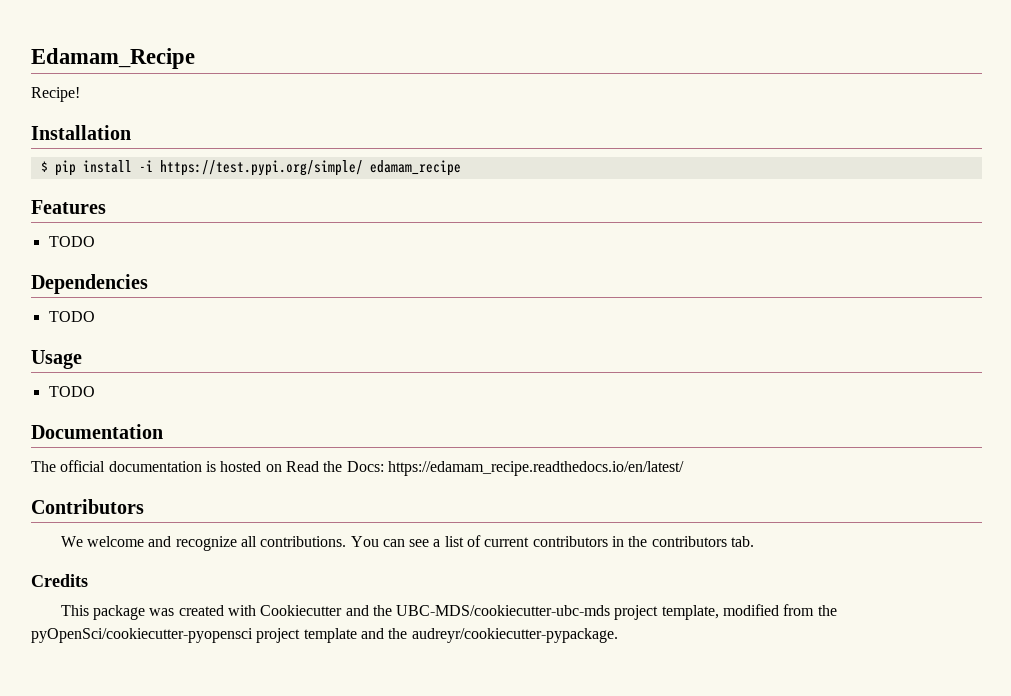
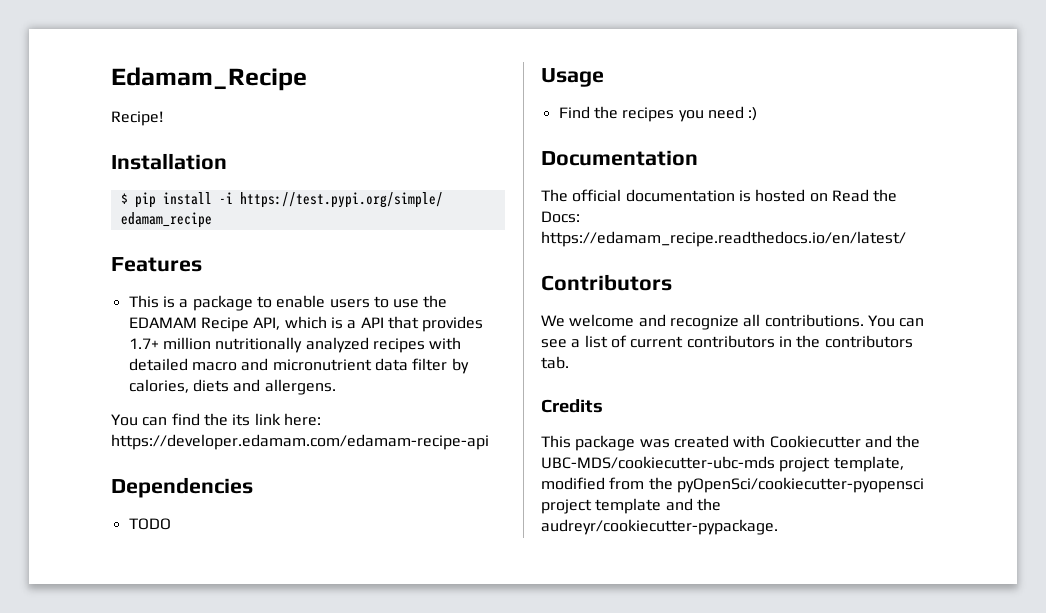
[48,236,95,247] [31,274,148,294] [48,311,95,322] [31,350,82,369] [48,386,95,397] TODO // Dependencies // TODO // Usage // TODO -> [128,295,448,311] [128,316,484,332] [128,337,462,353] [128,358,469,374] [128,379,336,395] [111,413,321,426] [111,434,489,450] [111,477,253,498] [128,518,171,530] [541,68,604,87] [558,106,758,122] This is a package to enable users to use the EDAMAM Recipe API, which is a API that provides 1.7+ million nutritionally analyzed recipes with detailed macro and micronutrient data filter by calories, diets and allergens. // You can find the its link here: https://developer.edamam.com/edamam-recipe-api // Dependencies // TODO // Usage // Find the recipes you need :)

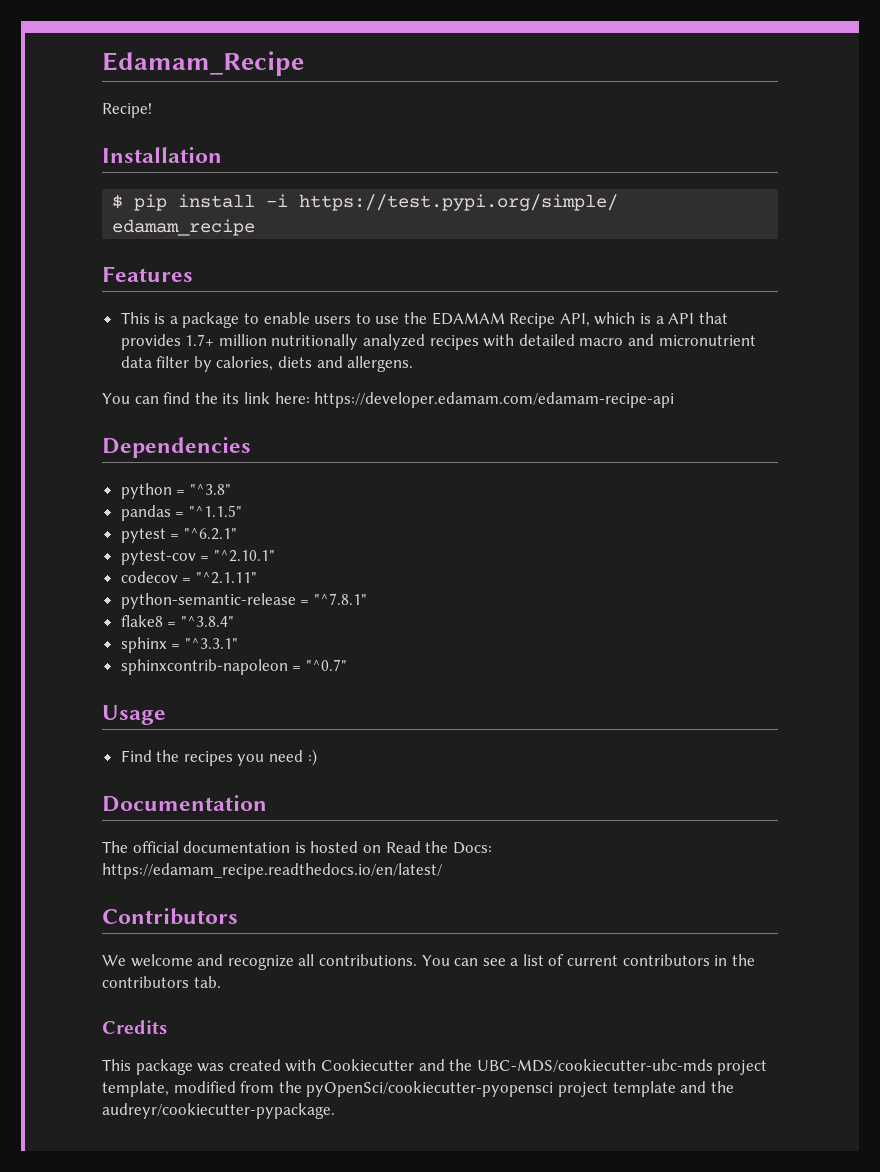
[128,518,171,530] TODO -> [120,483,231,499] [120,505,242,521] [120,528,237,543] [120,550,275,565] [120,571,257,584] [120,593,367,609] [120,615,234,627] [120,637,238,653] [120,659,347,675] python = "^3.8" // pandas = "^1.1.5" // pytest = "^6.2.1" // pytest-cov = "^2.10.1" // codecov = "^2.1.11" // python-semantic-release = "^7.8.1" // flake8 = "^3.8.4" // sphinx = "^3.3.1" // sphinxcontrib-napoleon = "^0.7"

